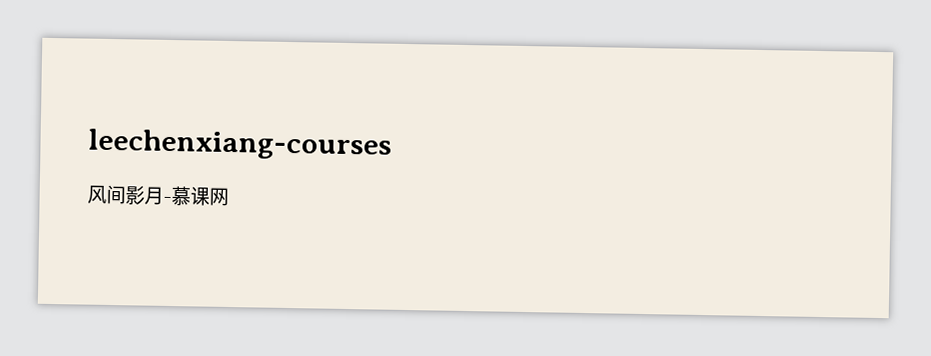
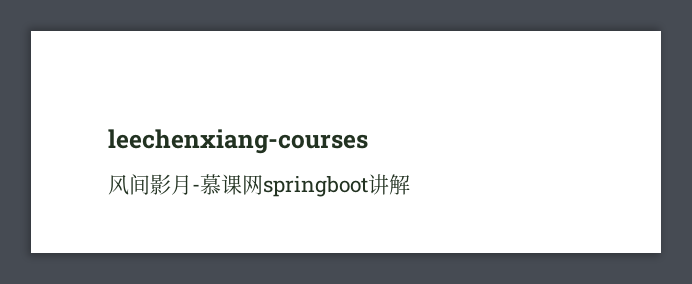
(229, 196) none -> [263,174,410,197] springboot讲解

